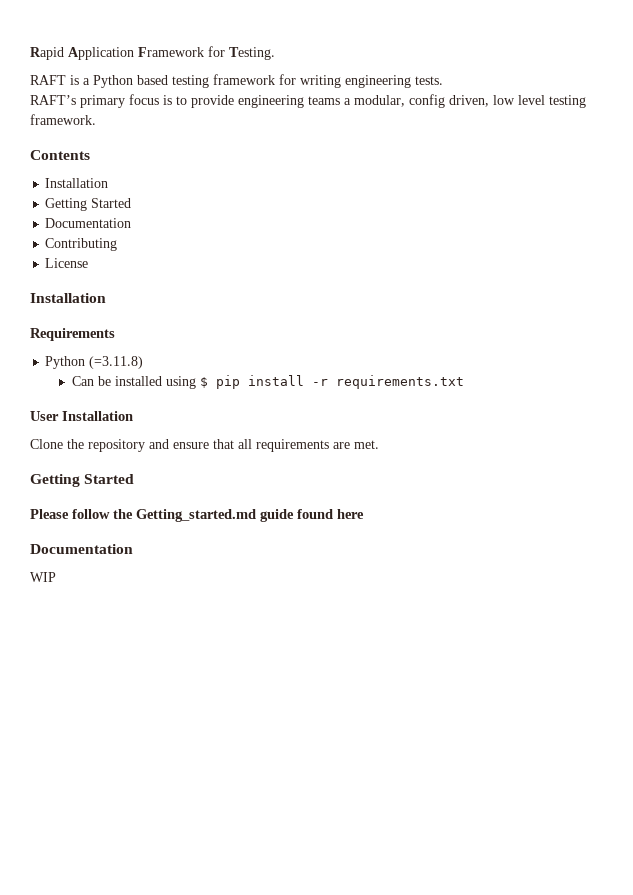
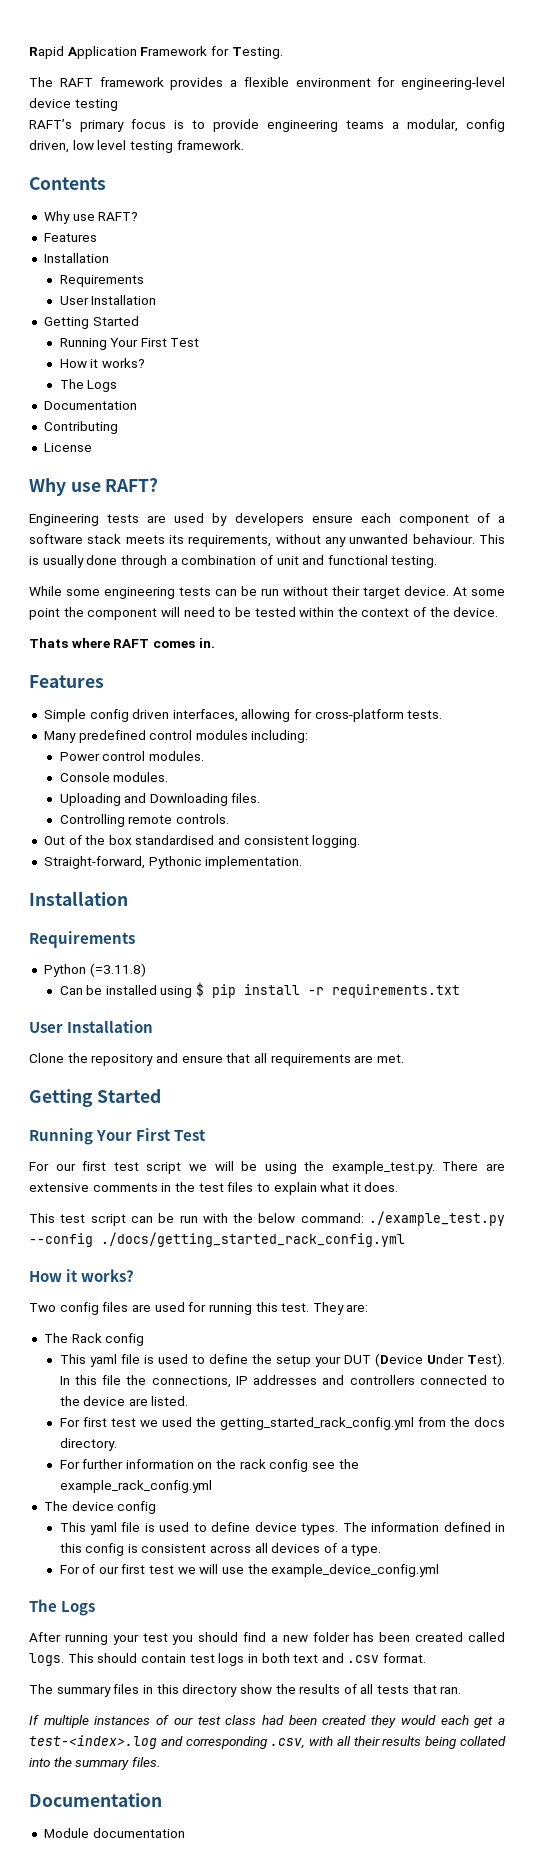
[30,74,443,88] RAFT is a Python based testing framework for writing engineering tests. -> [29,77,505,90] [29,98,118,111] The RAFT framework provides a flexible environment for engineering-level device testing
[45,178,109,188] [45,198,132,211] [45,218,132,228] [45,238,118,251] [45,258,89,268] Installation // Getting Started // Documentation // Contributing // License -> [43,211,139,224] [43,233,97,242] [43,253,109,263] [59,275,144,287] [59,295,157,305] [43,316,139,329] [59,338,200,350] [59,358,145,368] [59,379,118,392] [43,401,137,410] [43,421,118,434] [43,443,92,452] [29,478,159,496] [29,513,506,526] [29,534,505,547] [29,555,438,568] [29,586,505,599] [29,607,499,620] [29,638,215,648] [29,675,104,688] [43,709,443,722] [43,730,309,743] [59,751,204,761] [59,772,169,782] [59,793,261,806] [59,814,229,827] [43,835,361,848] [43,856,303,869] Why use RAFT? // Features // Installation // Requirements // User Installation // Getting Started // Running Your First Test // How it works? // The Logs // Documentation // Contributing // License // Why use RAFT? // Engineering tests are used by developers ensure each component of a software stack meets its requirements, without any unwanted behaviour. This is usually done through a combination of unit and functional testing. // While some engineering tests can be run without their target device. At some point the component will need to be tested within the context of the device. // Thats where RAFT comes in. // Features // Simple config driven interfaces, allowing for cross-platform tests. // Many predefined control modules including: // Power control modules. // Console modules. // Uploading and Downloading files. // Controlling remote controls. // Out of the box standardised and consistent logging. // Straight-forward, Pythonic implementation.
[30,509,364,522] [30,544,133,554] [30,572,56,582] Please follow the Getting_started.md guide found here // Documentation // WIP -> [29,1128,207,1145] [29,1161,505,1174] [29,1182,399,1195] [29,1211,506,1226] [29,1232,405,1247] [29,1269,135,1282] [29,1302,369,1315] [43,1333,145,1346] [59,1353,505,1367] [59,1375,506,1388] [59,1396,189,1406] [59,1417,505,1430] [59,1438,117,1451] [59,1459,359,1472] [59,1480,212,1493] [43,1501,157,1514] [59,1522,506,1535] [59,1543,382,1556] [59,1564,440,1577] [29,1599,96,1616] [29,1632,506,1645] [29,1653,427,1666] [29,1684,462,1697] [29,1715,506,1728] [29,1735,506,1749] [29,1757,160,1770] [29,1793,162,1807] [43,1828,185,1838] Running Your First Test // For our first test script we will be using the example_test.py. There are extensive comments in the test files to explain what it does. // This test script can be run with the below command: ./example_test.py --config ./docs/getting_started_rack_config.yml // How it works? // Two config files are used for running this test. They are: // The Rack config // This yaml file is used to define the setup your DUT (Device Under Test). In this file the connections, IP addresses and controllers connected to the device are listed. // For first test we used the getting_started_rack_config.yml from the docs directory. // For further information on the rack config see the example_rack_config.yml // The device config // This yaml file is used to define device types. The information defined in this config is consistent across all devices of a type. // For of our first test we will use the example_device_config.yml // The Logs // After running your test you should find a new folder has been created called logs. This should contain test logs in both text and .csv format. // The summary files in this directory show the results of all tests that ran. // If multiple instances of our test class had been created they would each get a test-<index>.log and corresponding .csv, with all their results being collated into the summary files. // Documentation // Module documentation

